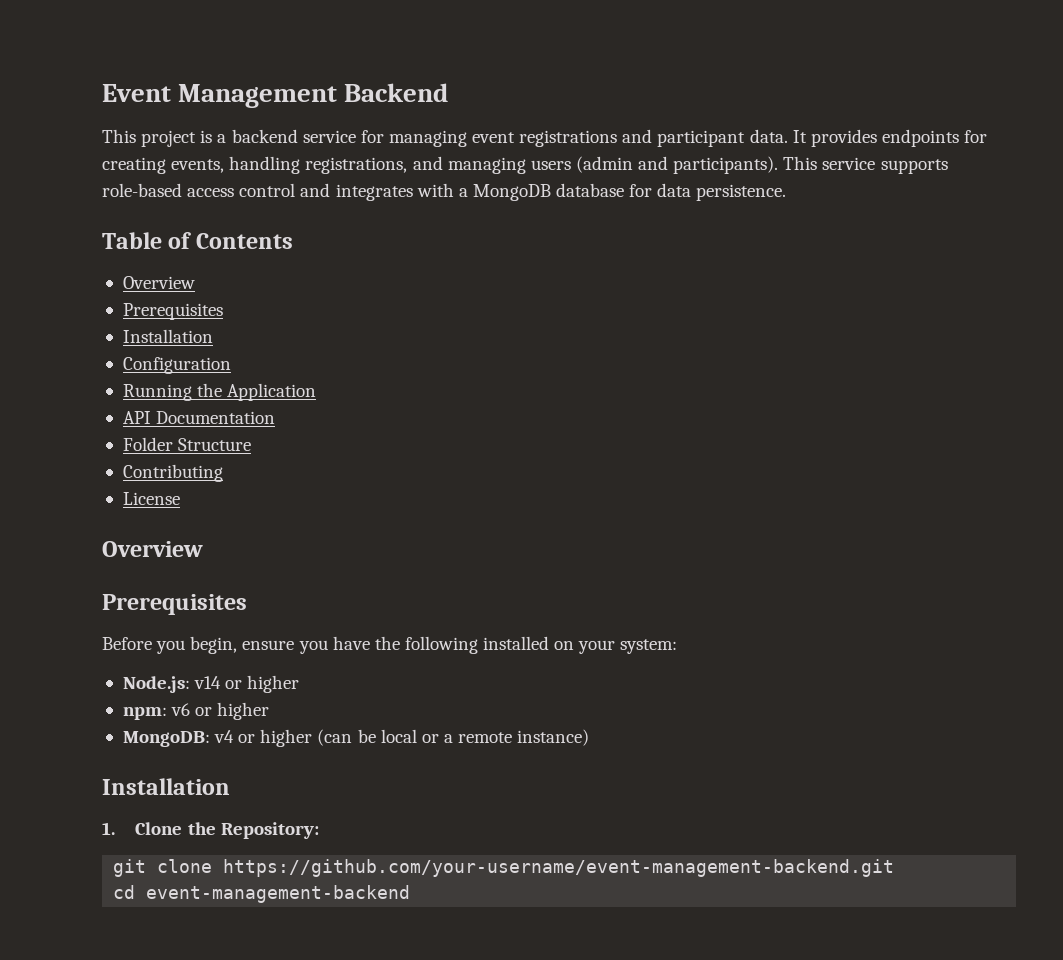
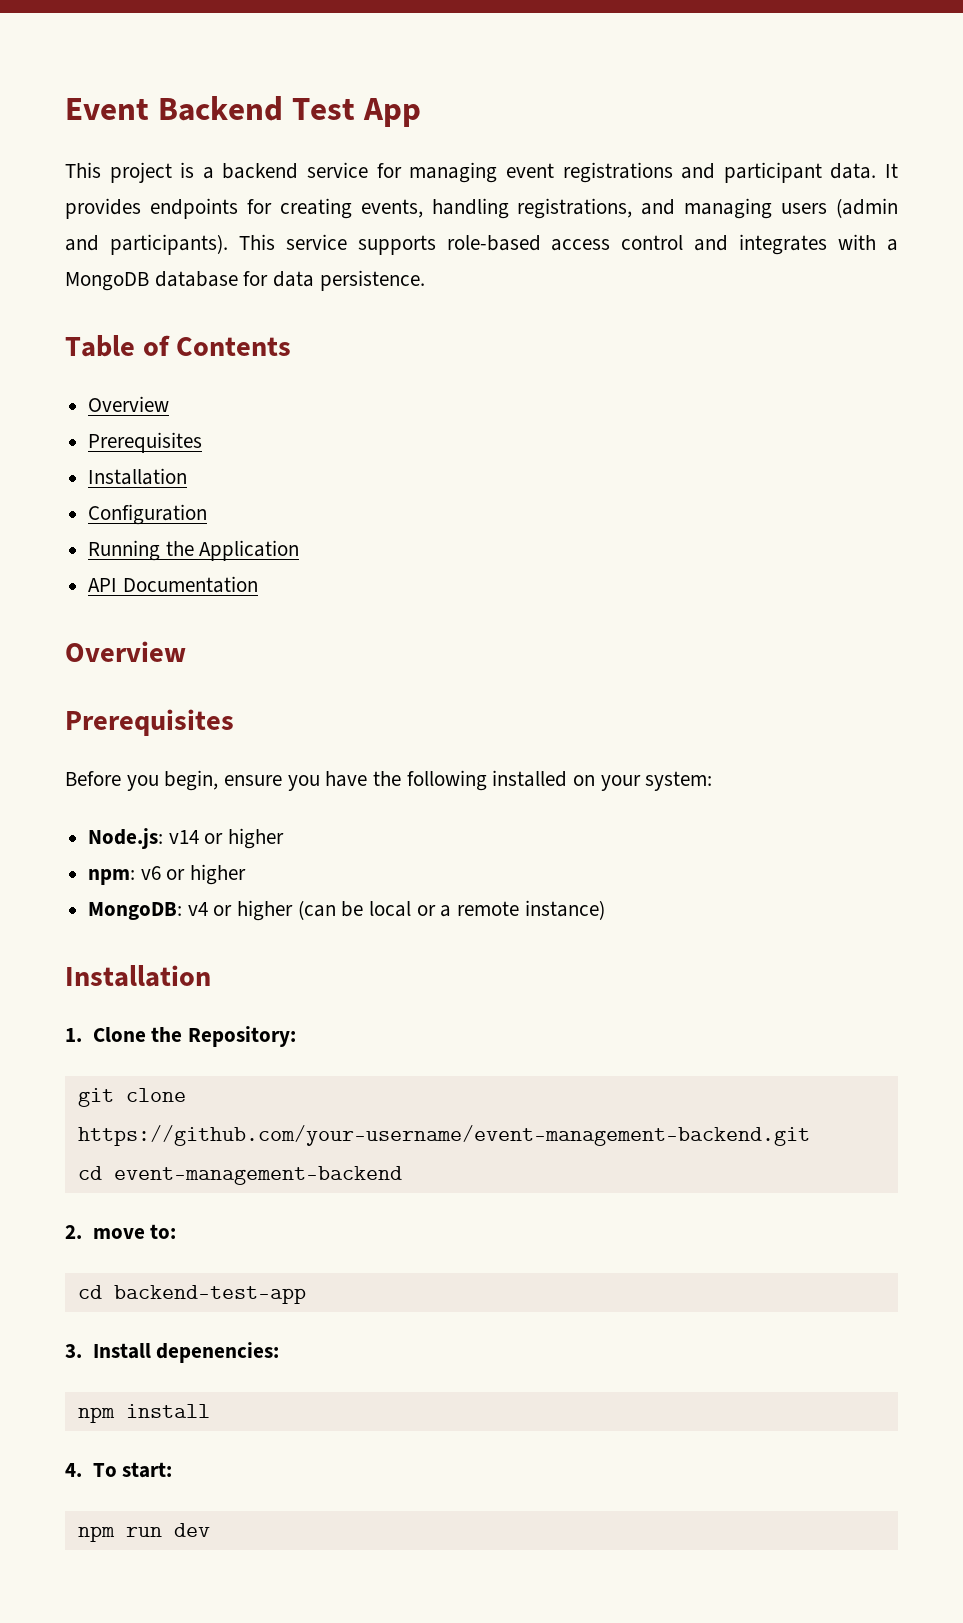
[178,84,338,108] Management -> (149, 109) none
(449, 92) none -> [291,98,421,127] Test App
[122,437,252,451] [122,464,223,482] [122,492,180,505] // Folder Structure // Contributing // License -> (258, 584) none
(411, 894) none -> [65,1224,177,1239] [77,1285,306,1304] [65,1342,280,1363] [77,1404,210,1423] [65,1462,173,1478] [77,1523,210,1542] // 2. move to: // cd backend-test-app // 3. Install depenencies: // npm install // 4. To start: // npm run dev

